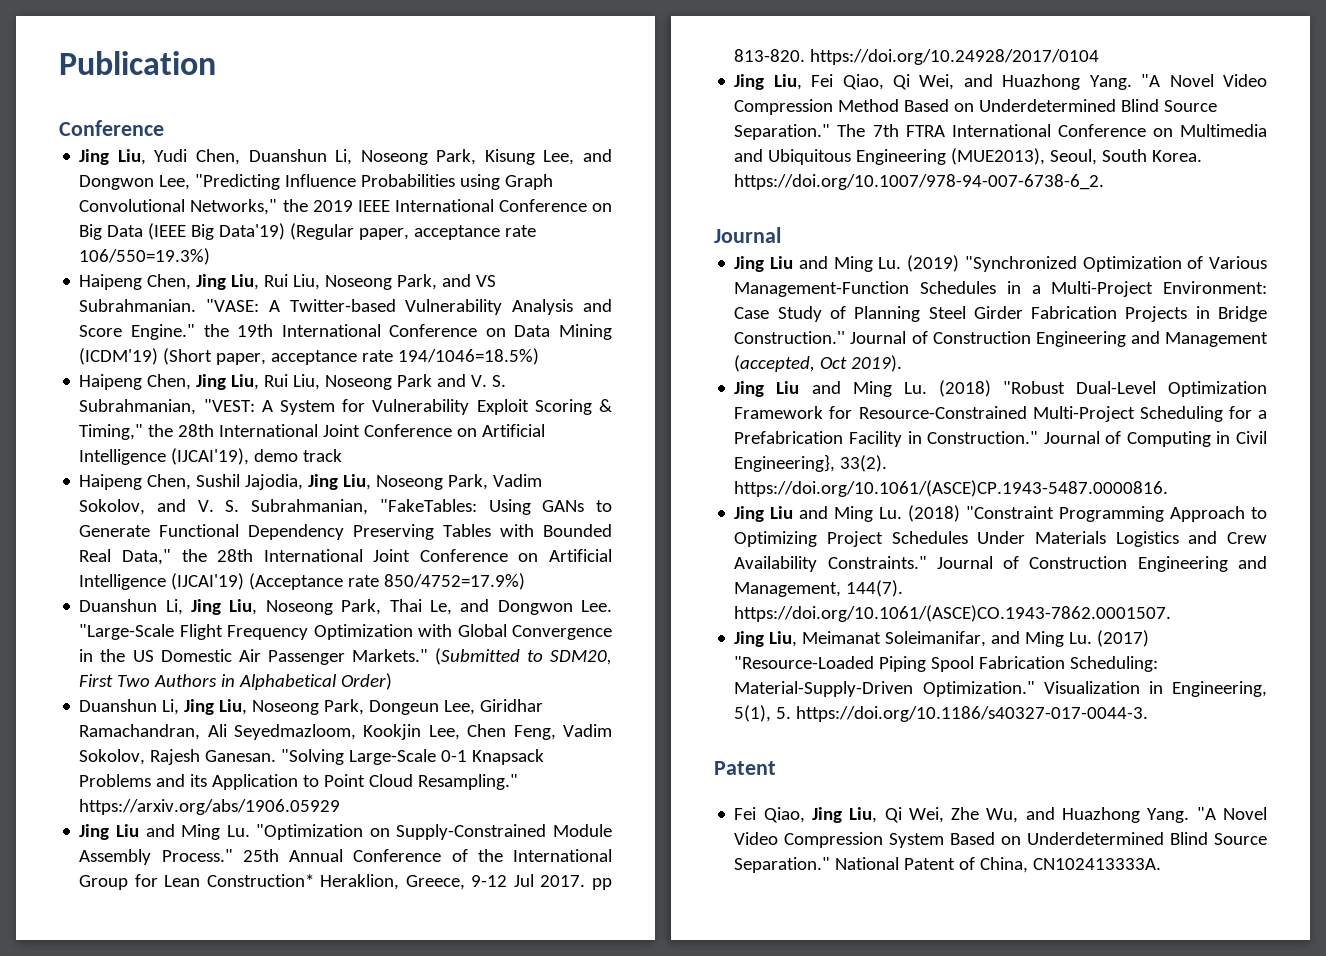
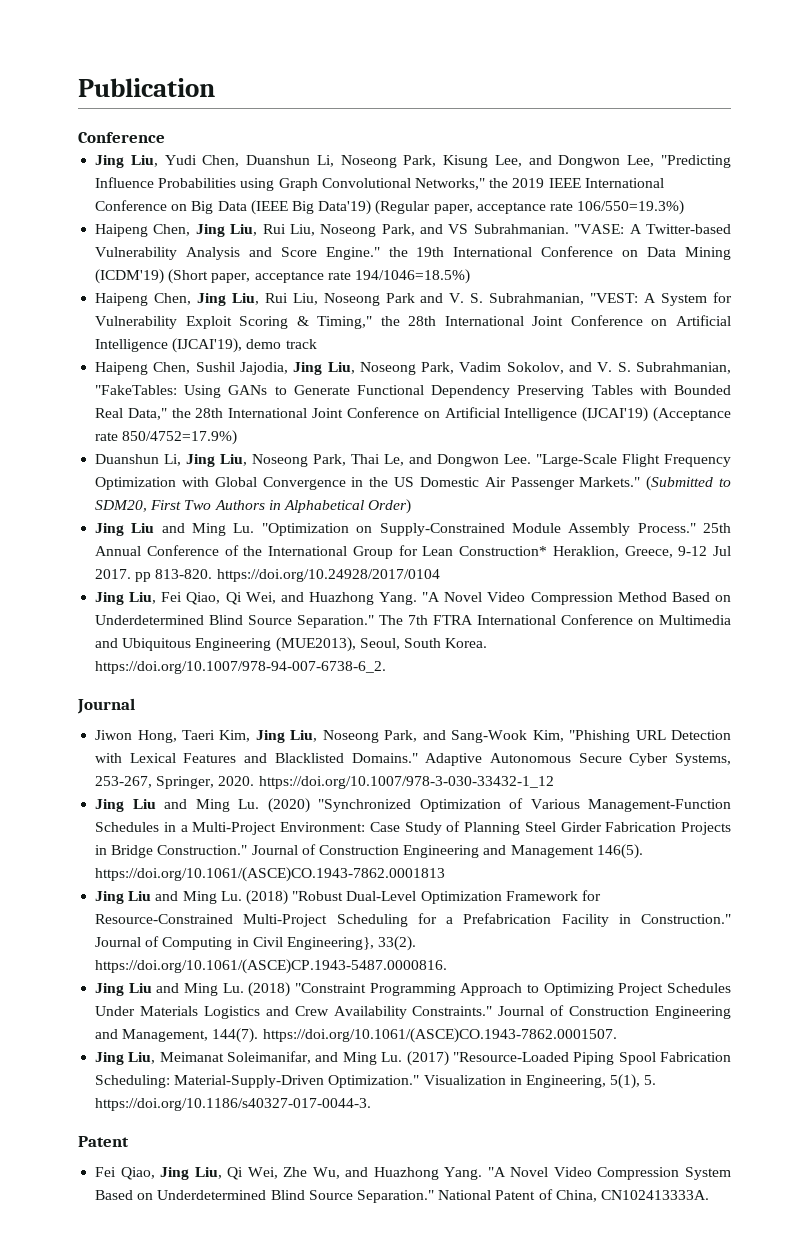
[79,699,544,715] [79,724,612,740] [79,749,545,765] [79,774,519,790] [79,799,341,815] // Duanshun Li, Jing Liu, Noseong Park, Dongeun Lee, Giridhar Ramachandran, Ali Seyedmazloom, Kookjin Lee, Chen Feng, Vadim Sokolov, Rajesh Ganesan. "Solving Large-Scale 0-1 Knapsack Problems and its Application to Point Cloud Resampling." https://arxiv.org/abs/1906.05929 -> (412, 506) none
[734,255,960,272] // Jing Liu and Ming Lu. (2019) -> [95,730,732,743] [95,753,731,766] [95,776,554,789] [95,798,310,813] // Jiwon Hong, Taeri Kim, Jing Liu, Noseong Park, and Sang-Wook Kim, "Phishing URL Detection with Lexical Features and Blacklisted Domains." Adaptive Autonomous Secure Cyber Systems, 253-267, Springer, 2020. https://doi.org/10.1007/978-3-030-33432-1_12 // Jing Liu and Ming Lu. (2020)
[734,331,846,344] Construction.'' -> [157,845,248,855] Construction."
[734,355,903,372] (accepted, Oct 2019). -> [596,844,643,859] [95,867,446,882] 146(5). https://doi.org/10.1061/(ASCE)CO.1943-7862.0001813

